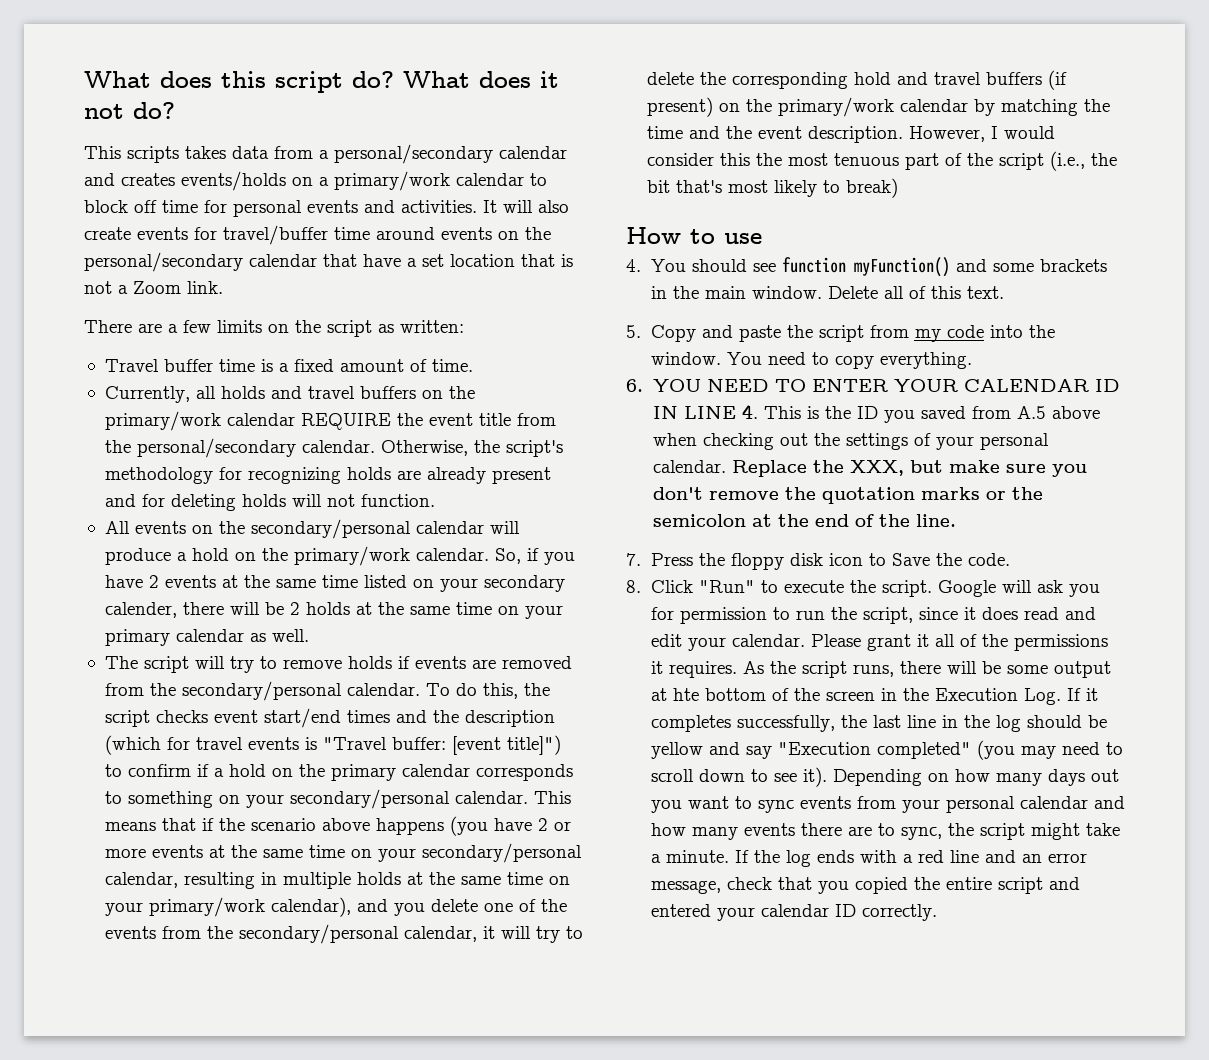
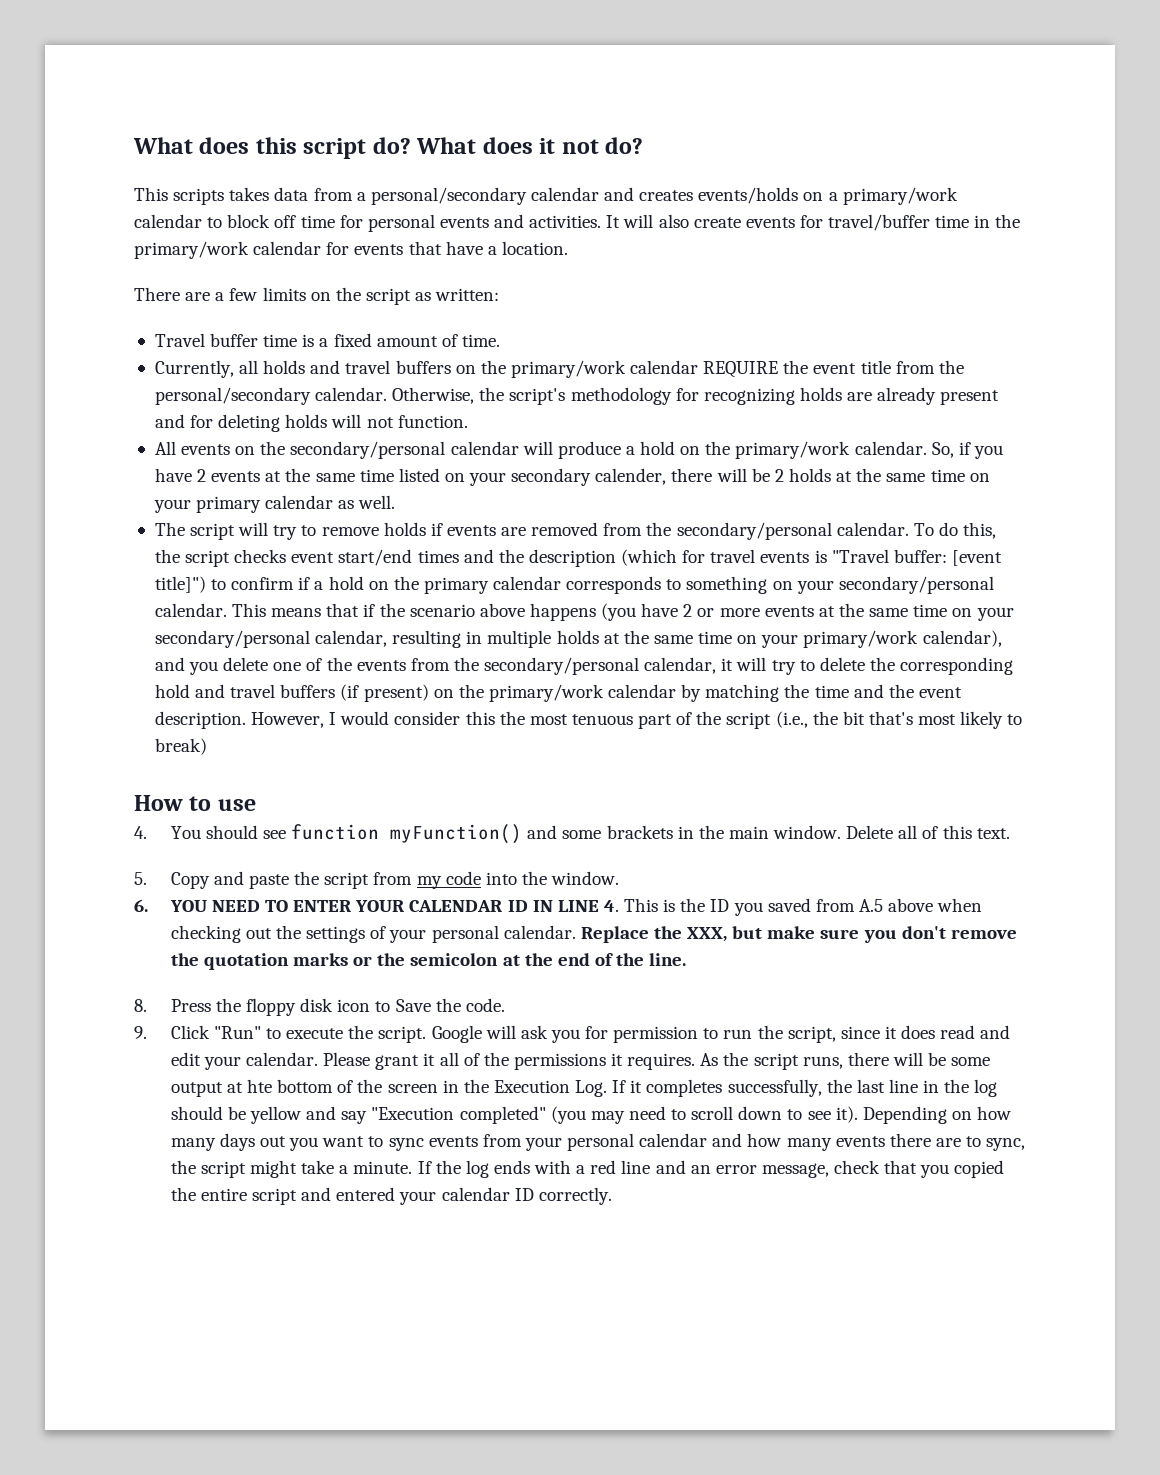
[376,227,551,240] [84,252,573,272] [84,281,223,294] around events on the personal/secondary calendar that have a set location that is not a Zoom link. -> [974,214,1021,228] [134,241,568,259] in the primary/work calendar for events that have a location.
[726,352,972,369] You need to copy everything. -> (620, 878) none
[626,553,641,566] 7. -> [134,999,147,1012] 8.
[626,580,641,593] 8. -> [134,1026,147,1039] 9.

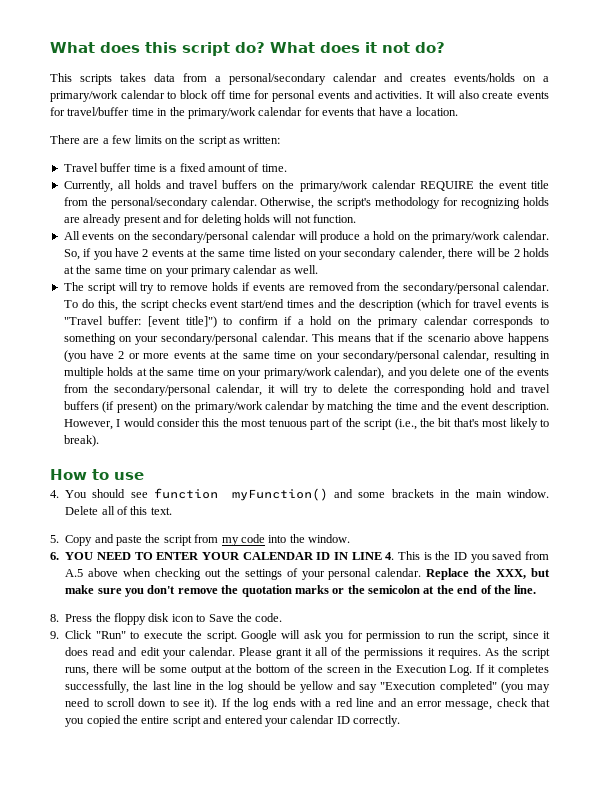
[154,738,207,755] break) -> [63,435,99,447] break).
[246,1079,272,1093] hte -> [237,664,253,673] the
[862,1106,1012,1124] [170,1133,1026,1151] [170,1160,413,1178] Depending on how many days out you want to sync events from your personal calendar and how many events there are to sync, the script might take a minute. -> (218, 704) none

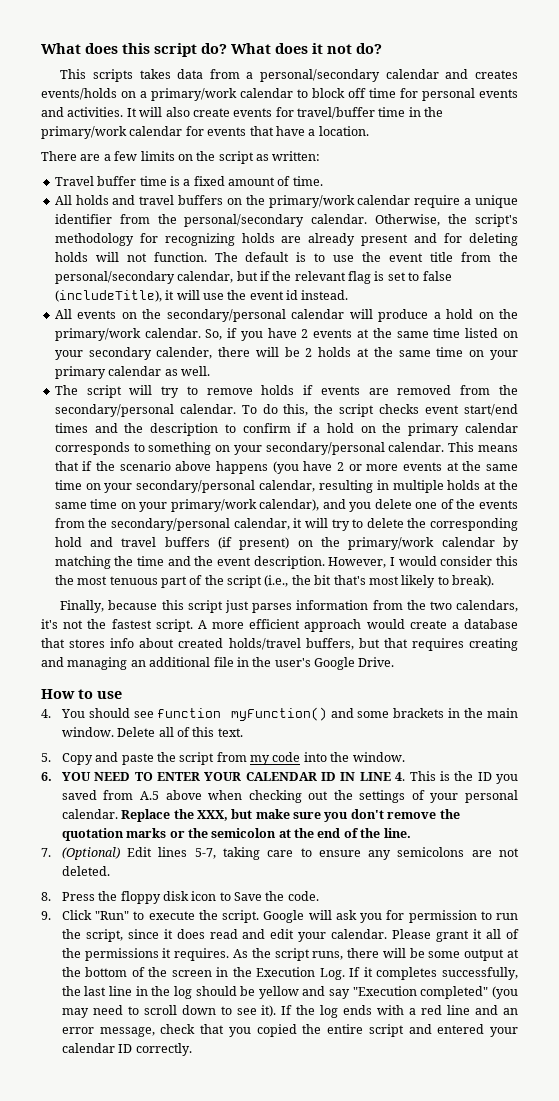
[63,180,131,192] Currently, all -> [54,195,72,205] All
[419,180,549,191] REQUIRE the event title -> [414,195,518,208] [54,214,112,224] require a unique identifier
(357, 218) none -> [214,252,518,262] [54,271,452,284] [54,290,349,302] The default is to use the event title from the personal/secondary calendar, but if the relevant flag is set to false (includeTitle), it will use the event id instead.
[417,299,549,311] [63,316,217,328] (which for travel events is "Travel buffer: [event title]") -> (219, 429) none
(99, 441) none -> [60,600,518,613] [41,619,518,632] [41,638,519,651] [41,657,395,670] // Finally, because this script just parses information from the two calendars, it's not the fastest script. A more efficient approach would create a database that stores info about created holds/travel buffers, but that requires creating and managing an additional file in the user's Google Drive.
(537, 589) none -> [41,847,519,860] [61,866,110,876] // 7. (Optional) Edit lines 5-7, taking care to ensure any semicolons are not deleted.

